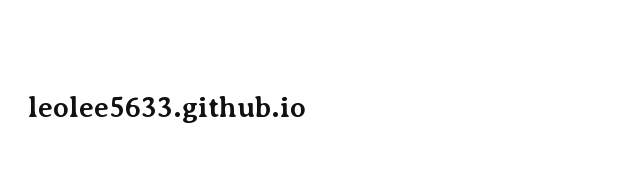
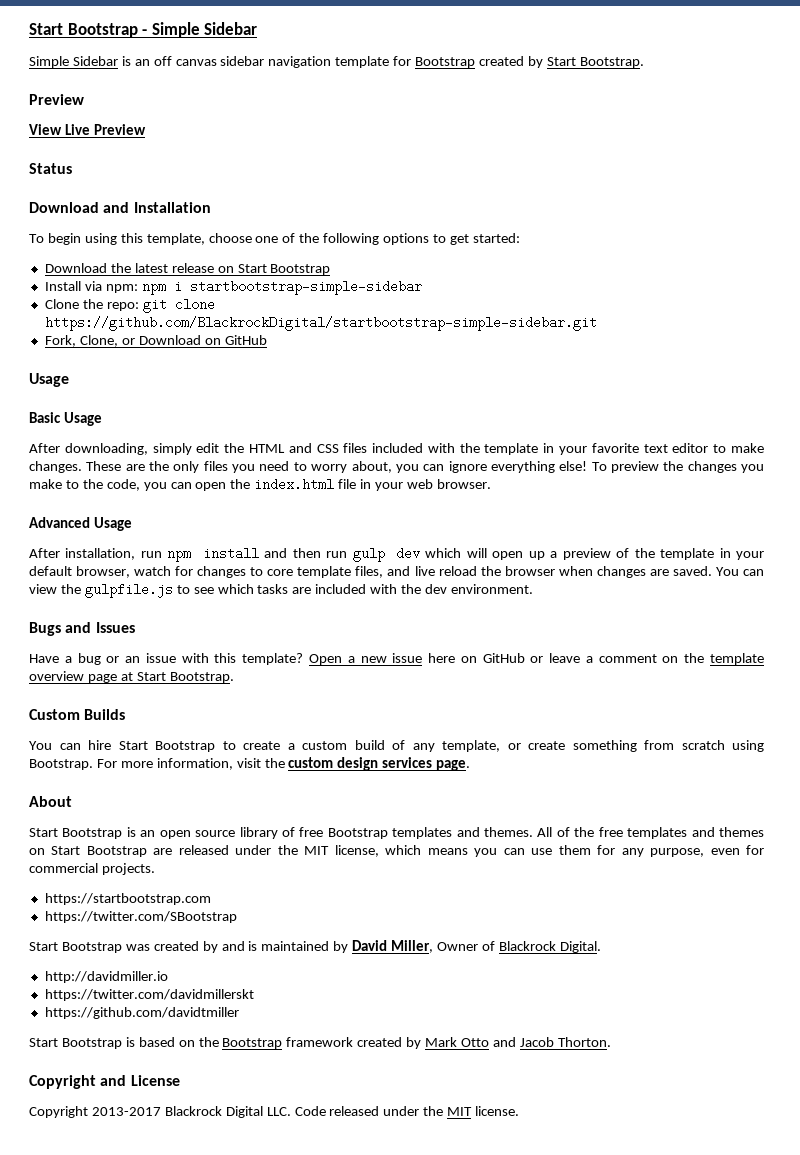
[28,96,306,123] leolee5633.github.io -> [29,22,258,38] [29,56,644,68] [29,94,84,105] [29,124,146,135] [29,163,72,174] [29,202,211,213] [29,233,520,245] [44,263,331,275] [44,280,422,295] [44,298,215,313] [44,316,597,331] [44,335,267,347] [29,373,69,387] [29,412,103,426] [29,443,764,455] [29,461,765,473] [29,478,491,491] [29,517,133,531] [29,547,764,562] [29,566,764,578] [29,583,533,598] [29,622,135,636] [29,653,764,665] [29,671,234,683] [29,709,126,720] [29,740,764,752] [29,757,471,771] [29,796,72,807] [29,827,765,839] [29,845,765,857] [29,863,155,875] [44,893,211,905] [44,911,237,923] [29,940,601,953] [44,971,168,983] [44,989,254,1001] [44,1007,239,1019] [29,1037,611,1049] [29,1075,180,1089] [29,1106,520,1118] Start Bootstrap - Simple Sidebar // Simple Sidebar is an off canvas sidebar navigation template for Bootstrap created by Start Bootstrap. // Preview // View Live Preview // Status // Download and Installation // To begin using this template, choose one of the following options to get started: // Download the latest release on Start Bootstrap // Install via npm: npm i startbootstrap-simple-sidebar // Clone the repo: git clone https://github.com/BlackrockDigital/startbootstrap-simple-sidebar.git // Fork, Clone, or Download on GitHub // Usage // Basic Usage // After downloading, simply edit the HTML and CSS files included with the template in your favorite text editor to make changes. These are the only files you need to worry about, you can ignore everything else! To preview the changes you make to the code, you can open the index.html file in your web browser. // Advanced Usage // After installation, run npm install and then run gulp dev which will open up a preview of the template in your default browser, watch for changes to core template files, and live reload the browser when changes are saved. You can view the gulpfile.js to see which tasks are included with the dev environment. // Bugs and Issues // Have a bug or an issue with this template? Open a new issue here on GitHub or leave a comment on the template overview page at Start Bootstrap. // Custom Builds // You can hire Start Bootstrap to create a custom build of any template, or create something from scratch using Bootstrap. For more information, visit the custom design services page. // About // Start Bootstrap is an open source library of free Bootstrap templates and themes. All of the free templates and themes on Start Bootstrap are released under the MIT license, which means you can use them for any purpose, even for commercial projects. // https://startbootstrap.com // https://twitter.com/SBootstrap // Start Bootstrap was created by and is maintained by David Miller, Owner of Blackrock Digital. // http://davidmiller.io // https://twitter.com/davidmillerskt // https://github.com/davidtmiller // Start Bootstrap is based on the Bootstrap framework created by Mark Otto and Jacob Thorton. // Copyright and License // Copyright 2013-2017 Blackrock Digital LLC. Code released under the MIT license.

